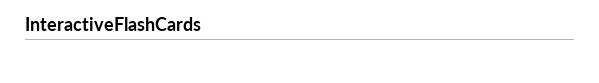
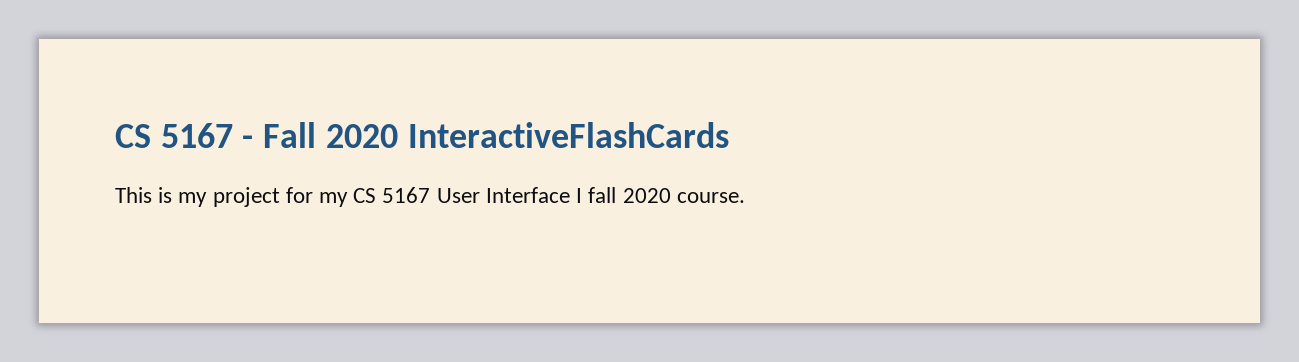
[25,17,201,31] InteractiveFlashCards -> [115,122,729,148] [115,187,745,207] CS 5167 - Fall 2020 InteractiveFlashCards // This is my project for my CS 5167 User Interface I fall 2020 course.

